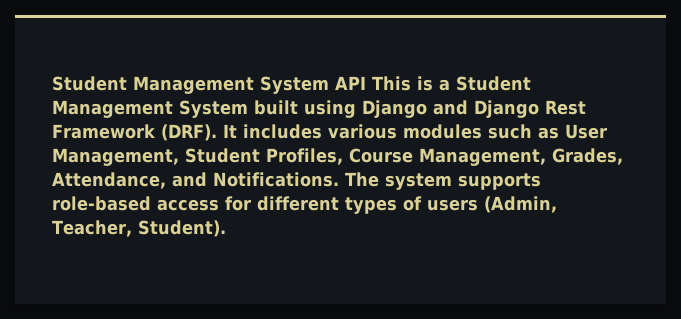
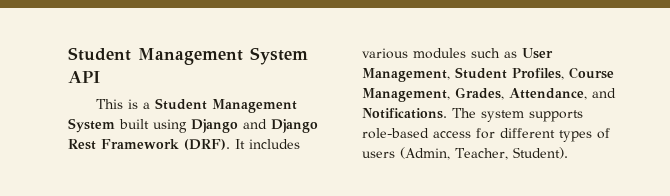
(366, 83) none -> (100, 77) //

